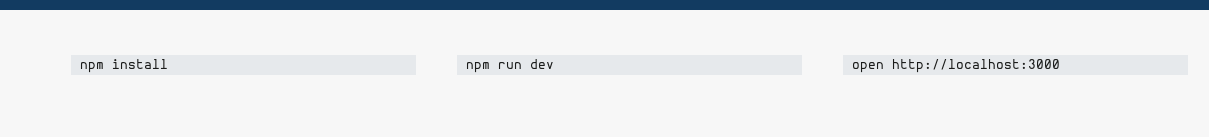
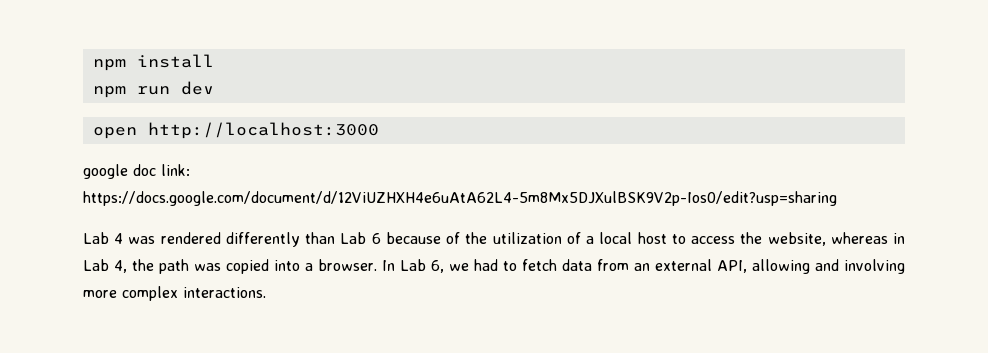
(1061, 66) none -> [83,164,190,179] [83,191,837,206] [83,232,905,247] [83,259,905,274] [83,286,266,301] // google doc link: https://docs.google.com/document/d/12ViUZHXH4e6uAtA62L4-5m8Mx5DJXulBSK9V2p-Ios0/edit?usp=sharing // Lab 4 was rendered differently than Lab 6 because of the utilization of a local host to access the website, whereas in Lab 4, the path was copied into a browser. In Lab 6, we had to fetch data from an external API, allowing and involving more complex interactions.

